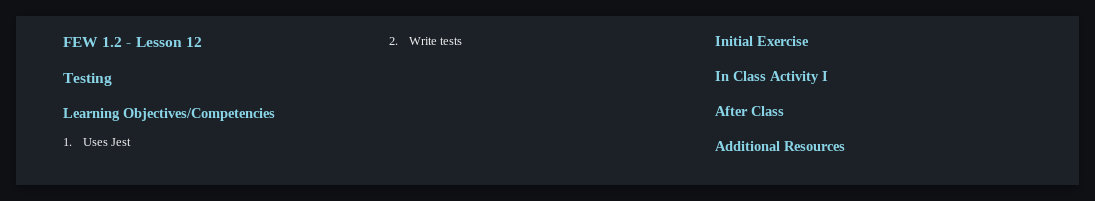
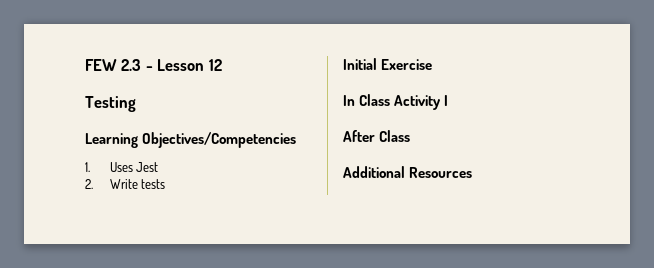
[102,37,123,47] 1.2 -> [121,59,142,71] 2.3

